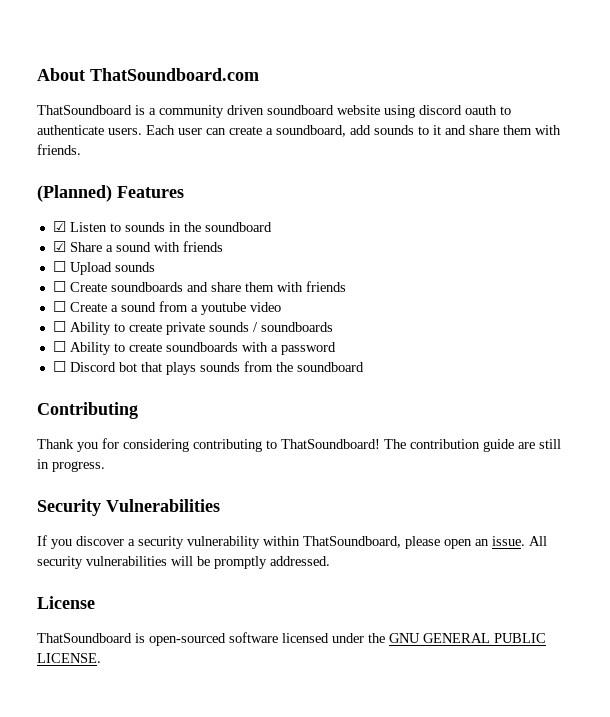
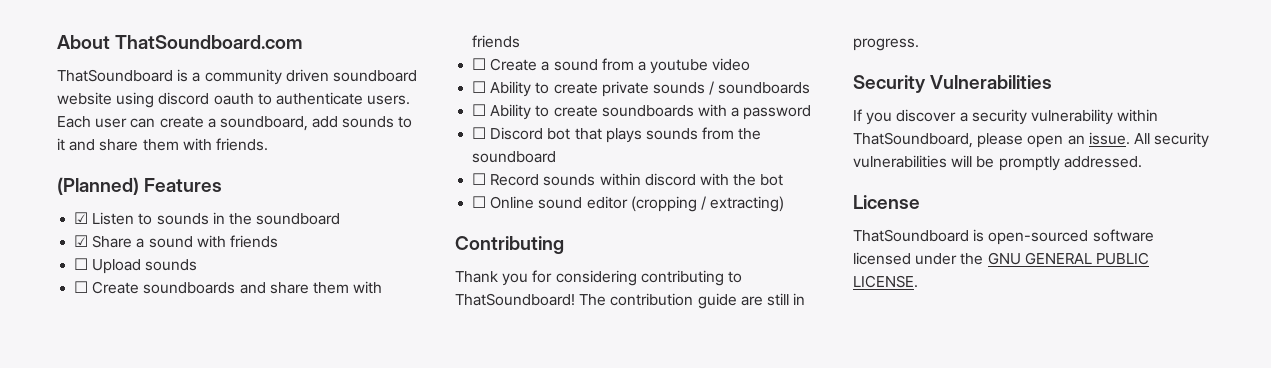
(364, 367) none -> [472,173,784,186] [472,196,785,212] // ☐ Record sounds within discord with the bot // ☐ Online sound editor (cropping / extracting)

